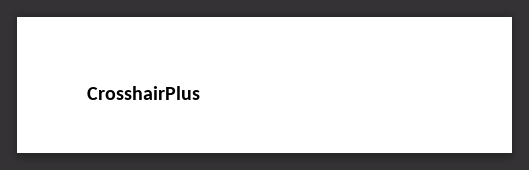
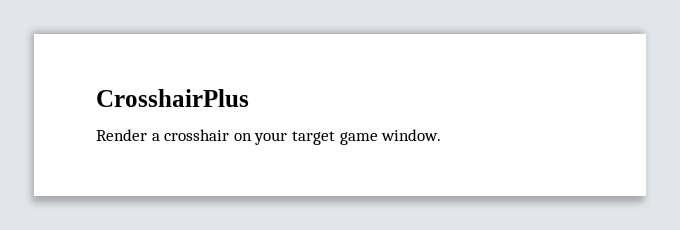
(200, 93) none -> [96,129,442,145] // Render a crosshair on your target game window.

